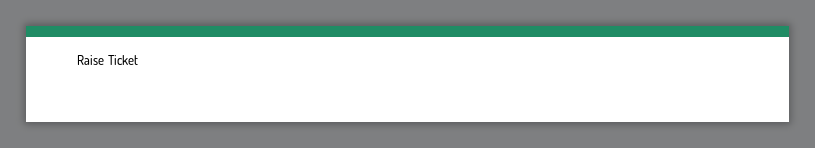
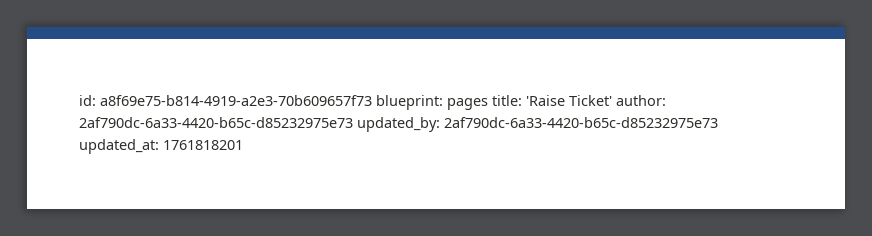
[77,55,138,65] Raise Ticket -> [79,95,666,110] [79,117,718,132] [79,139,243,154] id: a8f69e75-b814-4919-a2e3-70b609657f73 blueprint: pages title: 'Raise Ticket' author: 2af790dc-6a33-4420-b65c-d85232975e73 updated_by: 2af790dc-6a33-4420-b65c-d85232975e73 updated_at: 1761818201

